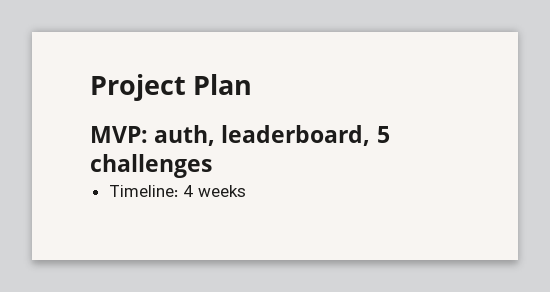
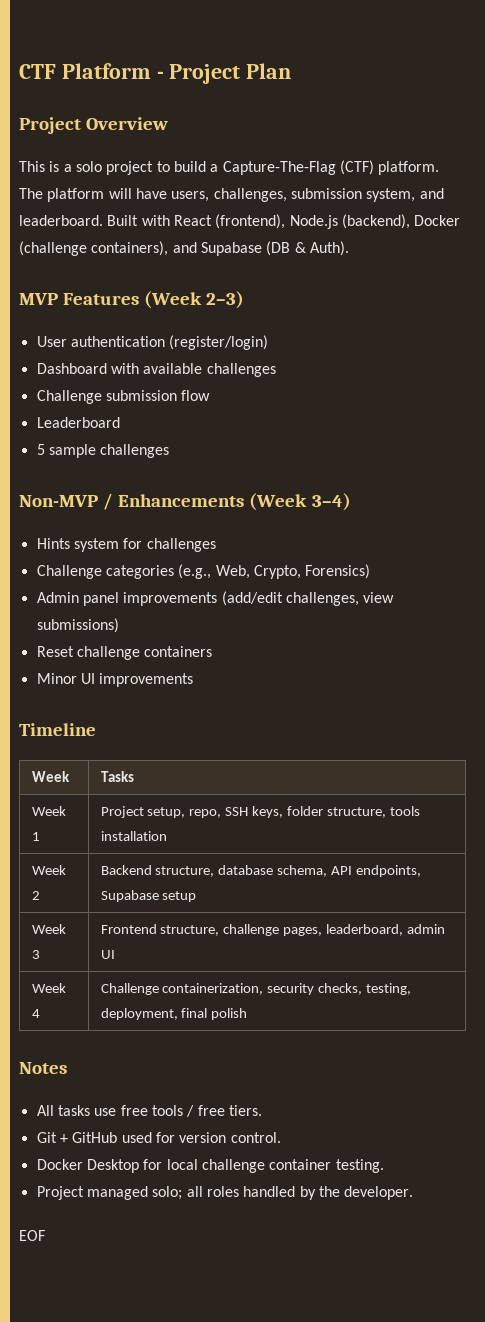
(90, 87) none -> [19,63,164,79] CTF Platform -
[90,125,390,146] [90,154,212,178] [108,185,246,197] MVP: auth, leaderboard, 5 challenges // Timeline: 4 weeks -> [19,117,169,134] [19,160,440,175] [19,188,444,202] [19,214,461,229] [19,241,349,256] [19,291,245,309] [36,335,269,350] [36,363,276,377] [36,390,211,404] [36,417,120,428] [36,444,170,458] [19,493,351,511] [36,538,216,552] [36,564,371,579] [36,591,395,606] [36,618,119,633] [36,646,213,660] [36,673,194,687] [19,723,96,736] [31,771,70,782] [100,771,134,782] [31,806,66,816] [31,832,40,841] [100,806,420,818] [100,831,167,841] [31,865,66,875] [31,891,40,900] [100,865,422,877] [100,890,197,902] [31,924,66,934] [31,950,40,959] [100,924,446,936] [100,950,115,959] [31,983,66,993] [31,1009,40,1018] [100,983,412,995] [100,1008,248,1020] [19,1062,67,1074] [36,1105,262,1117] [36,1132,281,1143] [36,1159,384,1173] [36,1186,414,1200] [19,1230,45,1241] Project Overview // This is a solo project to build a Capture-The-Flag (CTF) platform. The platform will have users, challenges, submission system, and leaderboard. Built with React (frontend), Node.js (backend), Docker (challenge containers), and Supabase (DB & Auth). // MVP Features (Week 2–3) // User authentication (register/login) // Dashboard with available challenges // Challenge submission flow // Leaderboard // 5 sample challenges // Non-MVP / Enhancements (Week 3–4) // Hints system for challenges // Challenge categories (e.g., Web, Crypto, Forensics) // Admin panel improvements (add/edit challenges, view submissions) // Reset challenge containers // Minor UI improvements // Timeline // Week | Tasks // Week 1 | Project setup, repo, SSH keys, folder structure, tools installation // Week 2 | Backend structure, database schema, API endpoints, Supabase setup // Week 3 | Frontend structure, challenge pages, leaderboard, admin UI // Week 4 | Challenge containerization, security checks, testing, deployment, final polish // Notes // All tasks use free tools / free tiers. // Git + GitHub used for version control. // Docker Desktop for local challenge container testing. // Project managed solo; all roles handled by the developer. // EOF

